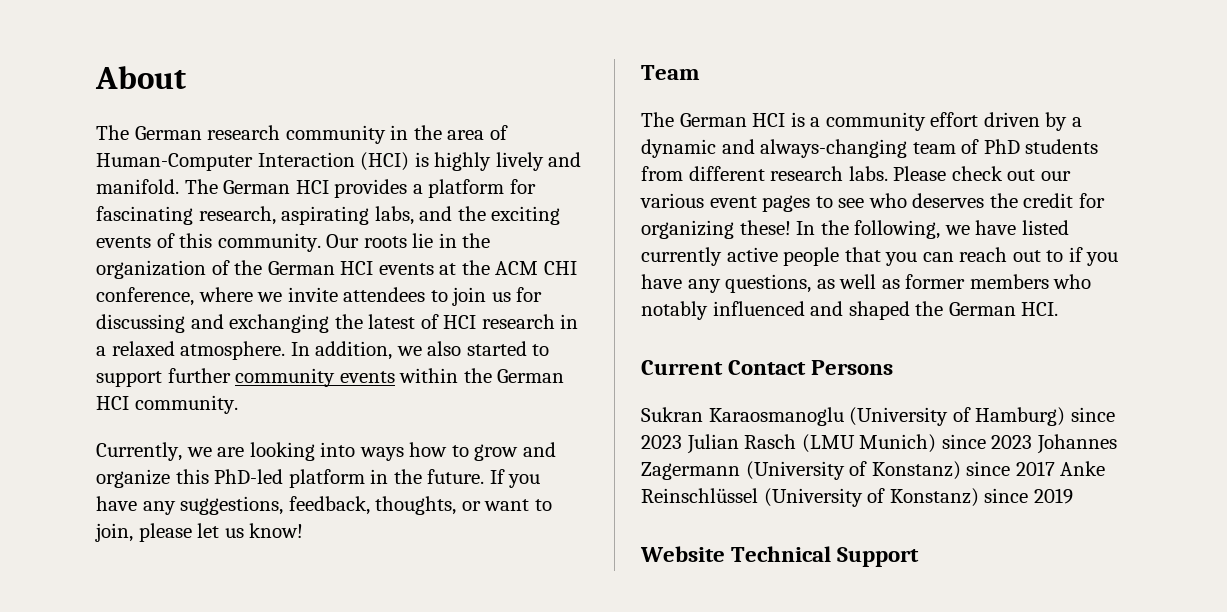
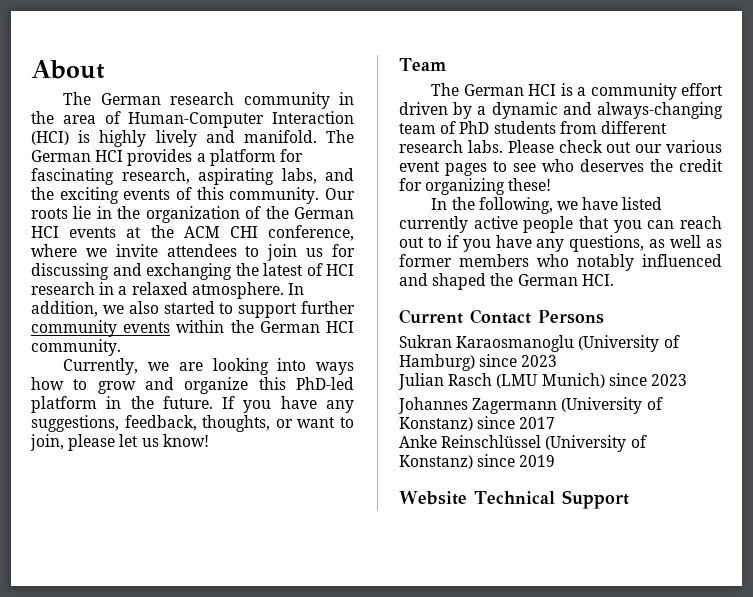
(791, 227) none -> (552, 184) //
(682, 442) none -> (558, 361) //
(1033, 442) none -> (687, 380) //
(1055, 468) none -> (556, 423) //

